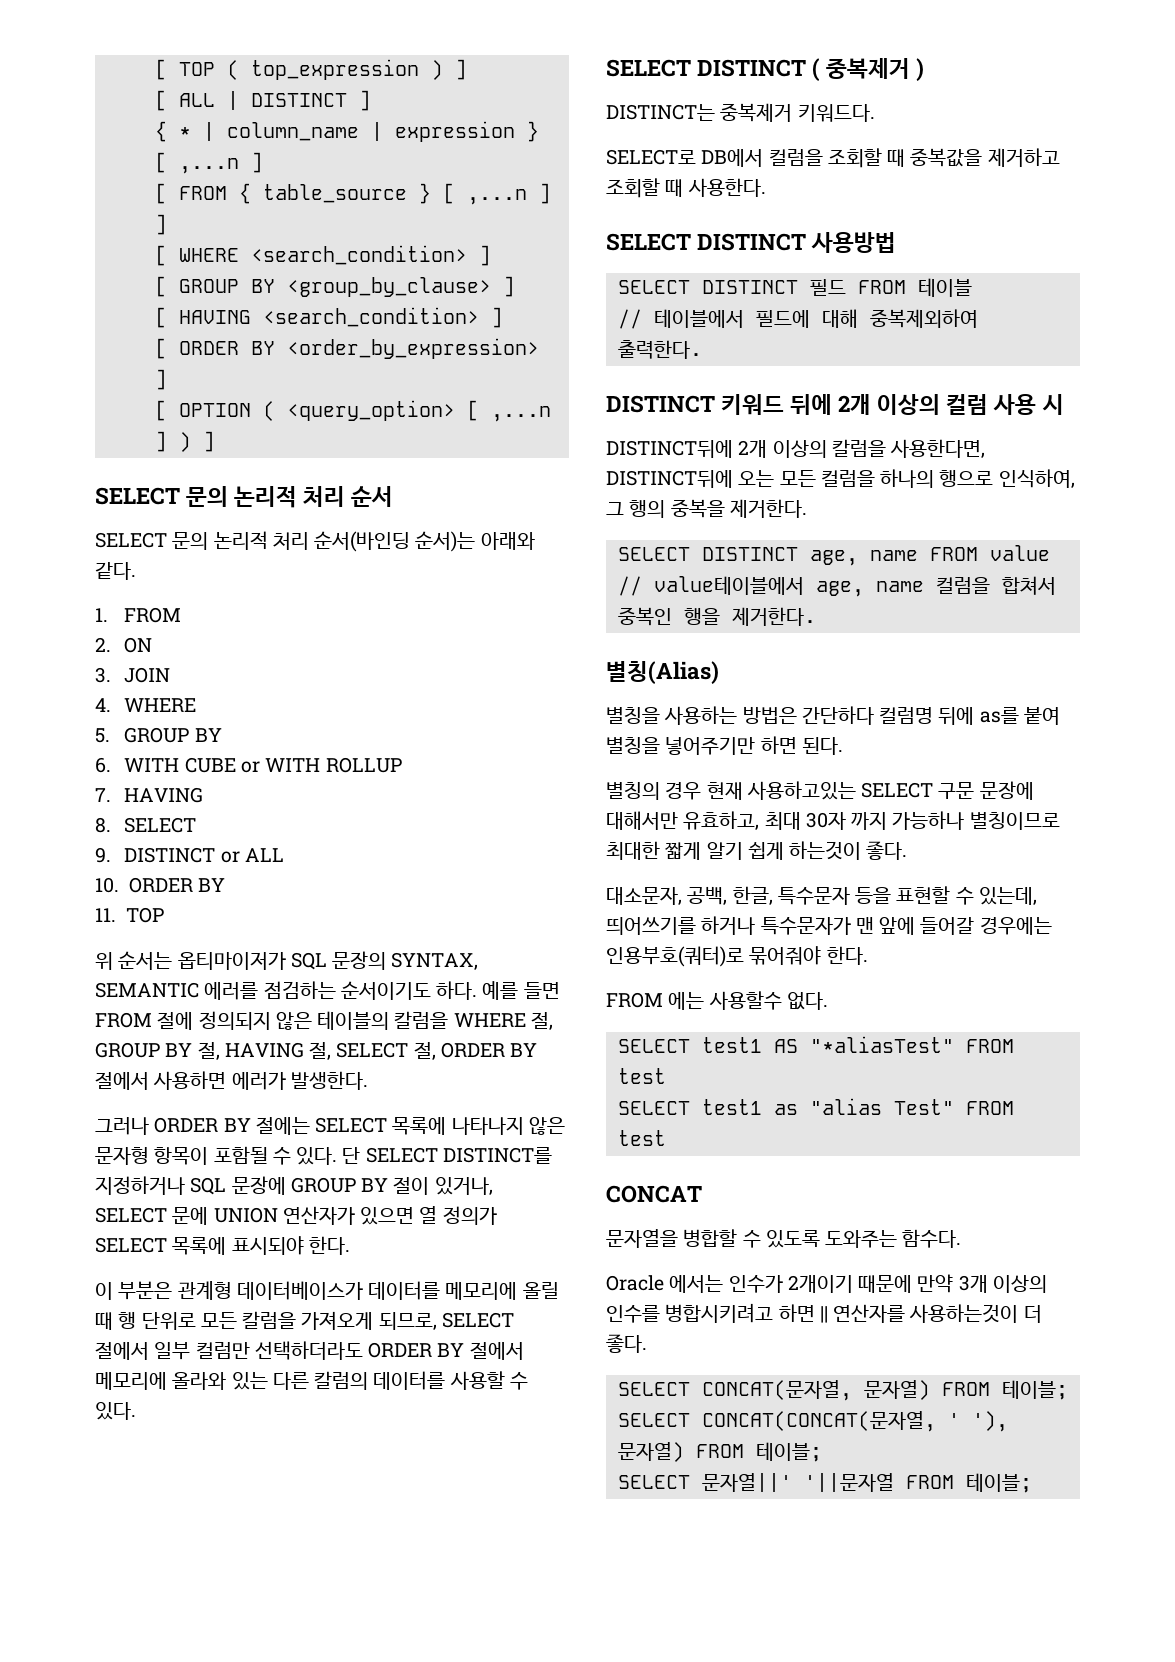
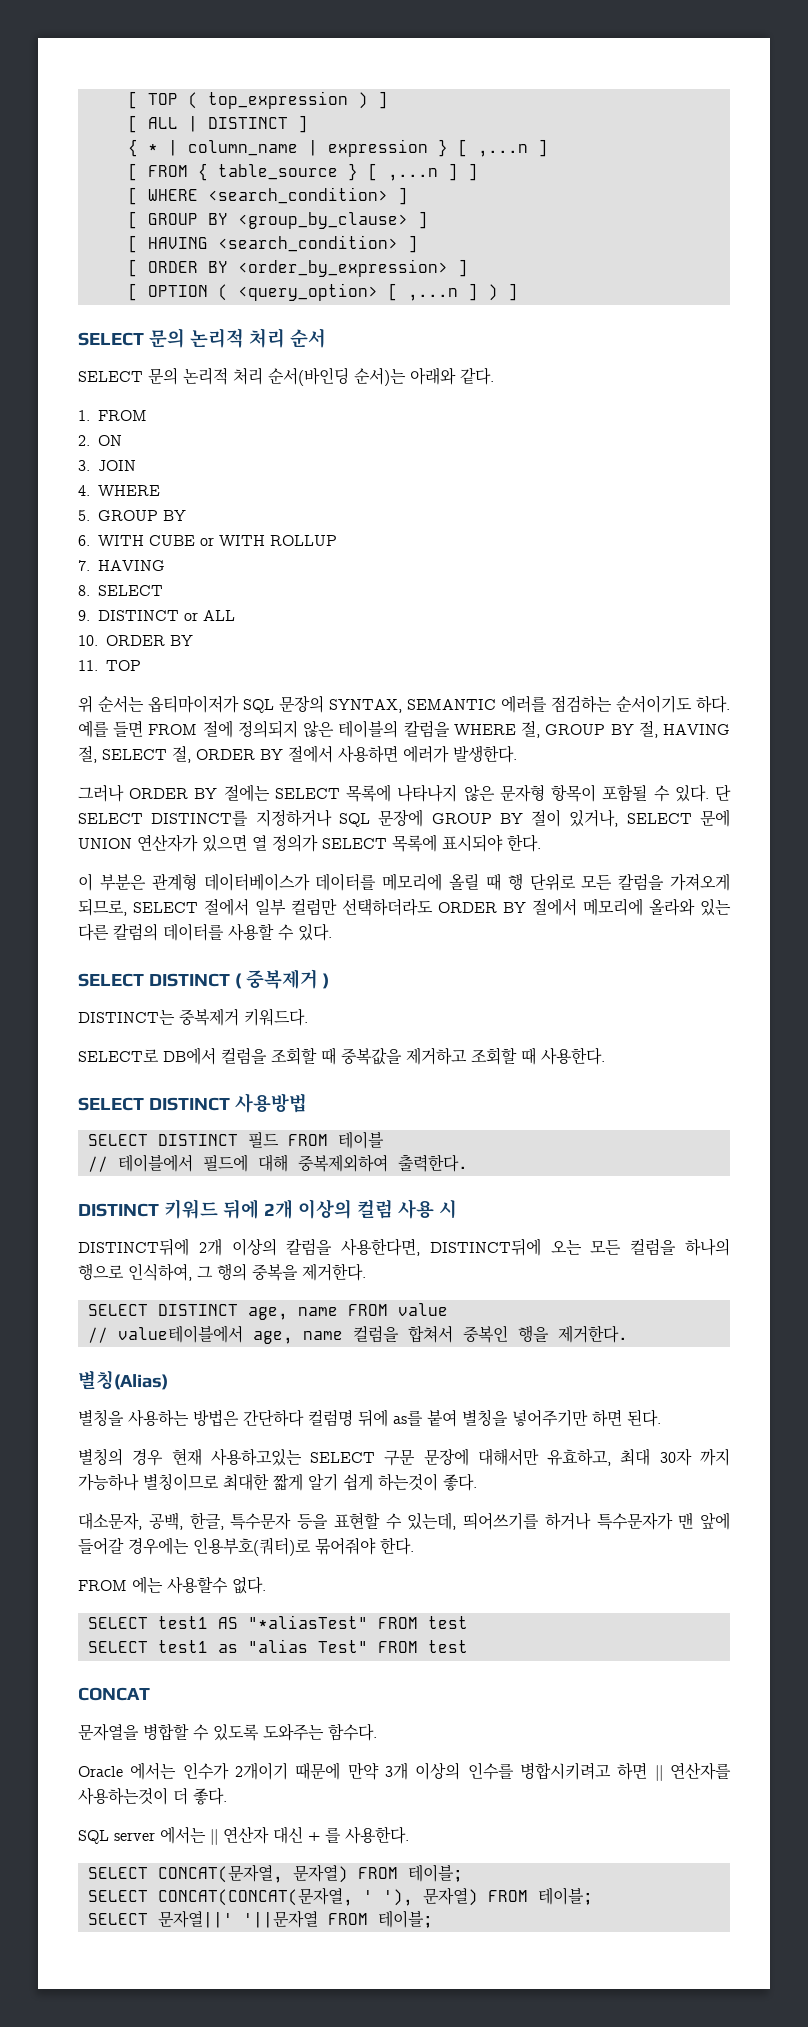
(647, 1343) none -> [78,1826,409,1845] // SQL server 에서는 || 연산자 대신 + 를 사용한다.

